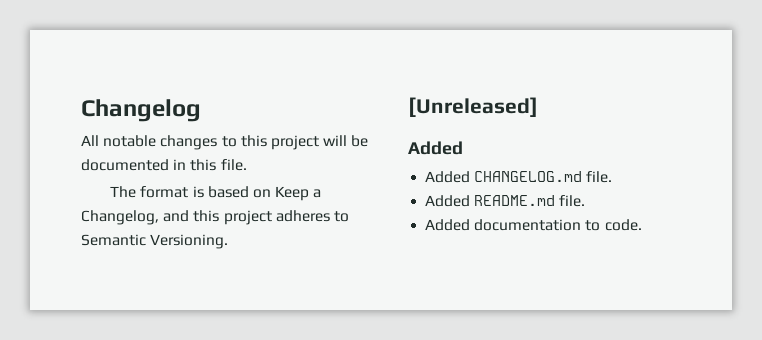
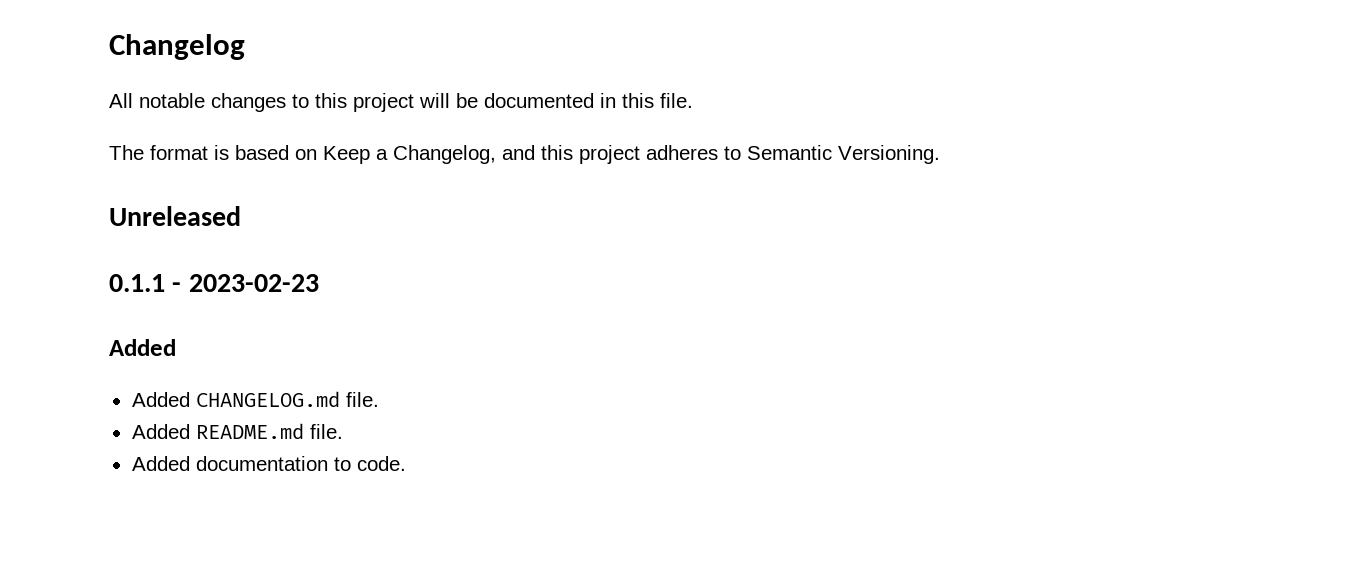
[408,97,538,117] [Unreleased] -> [109,206,241,226] [109,274,319,292] Unreleased // 0.1.1 - 2023-02-23

